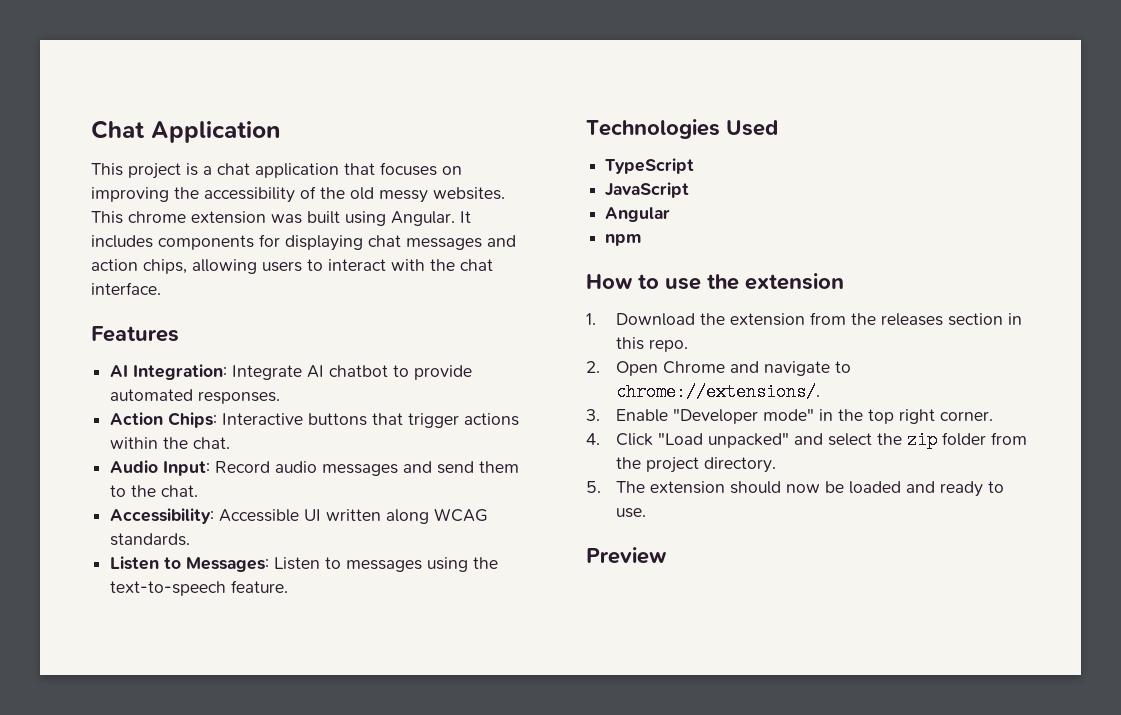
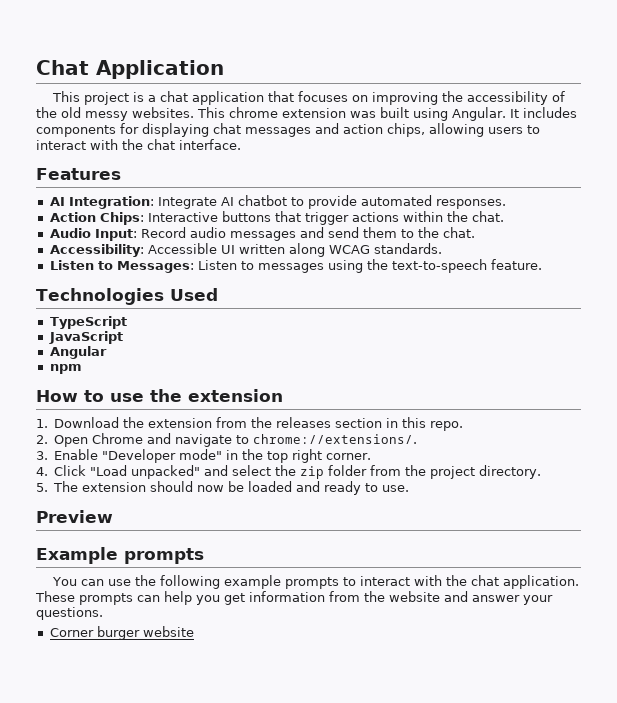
(667, 555) none -> [36,547,204,564] [51,575,579,589] [35,591,553,605] [36,607,103,620] [49,626,194,640] // Example prompts // You can use the following example prompts to interact with the chat application. These prompts can help you get information from the website and answer your questions. // Corner burger website

